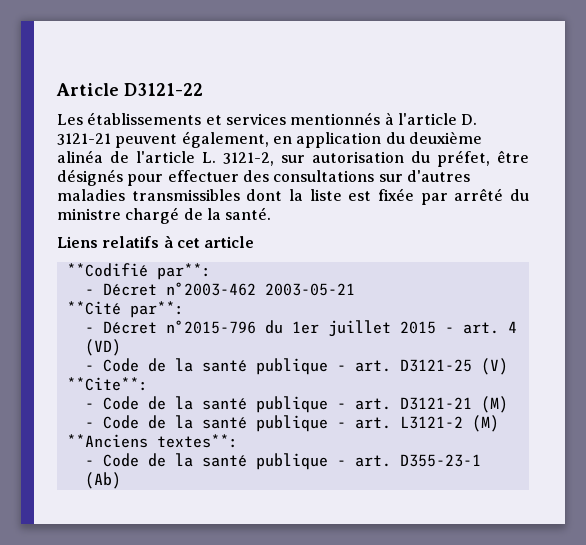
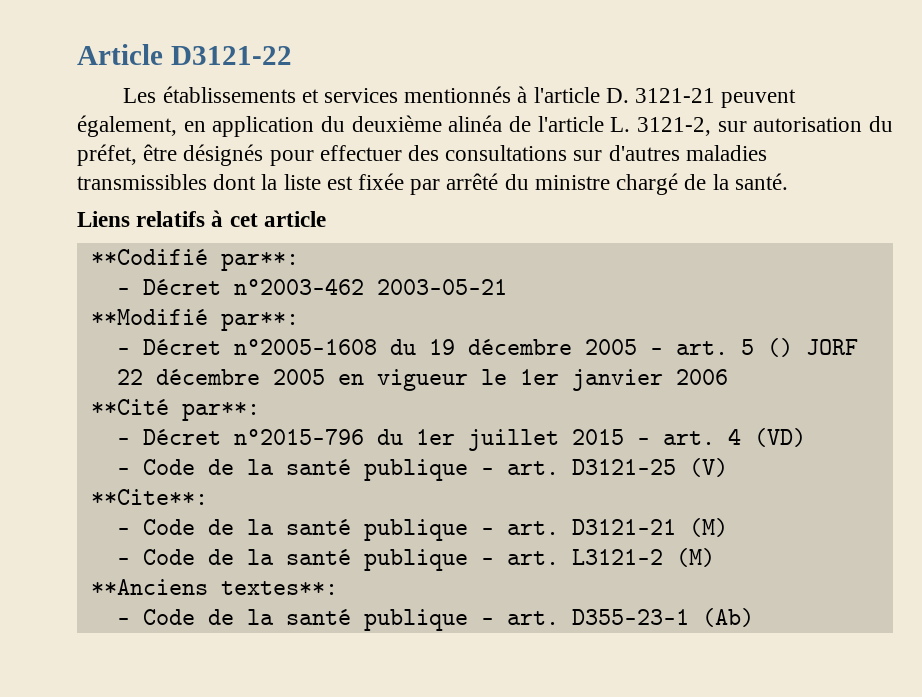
(355, 289) none -> [90,309,299,331] [116,338,858,357] [116,369,728,391] // **Modifié par**: // - Décret n°2005-1608 du 19 décembre 2005 - art. 5 () JORF 22 décembre 2005 en vigueur le 1er janvier 2006

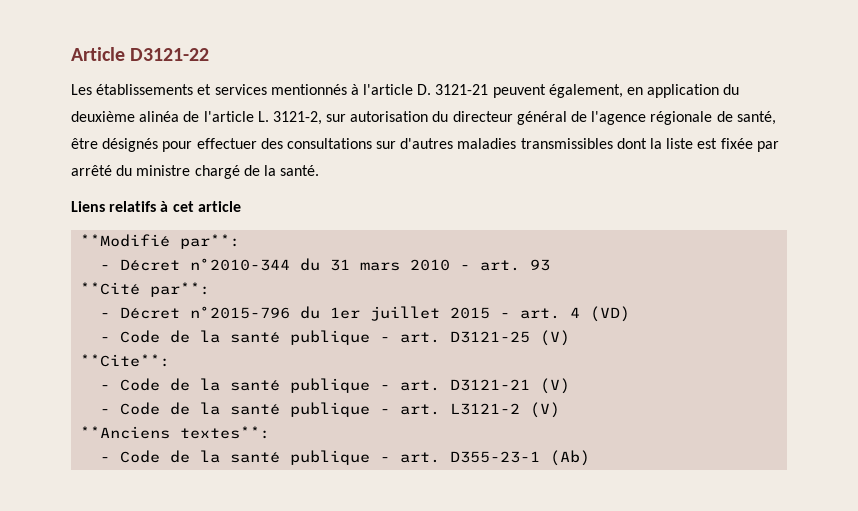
[77,144,137,166] préfet, -> [452,111,776,125] directeur général de l'agence régionale de santé,
[90,249,299,271] [116,278,507,295] [90,309,299,331] [116,338,858,357] [116,369,728,391] **Codifié par**: // - Décret n°2003-462 2003-05-21 // **Modifié par**: // - Décret n°2005-1608 du 19 décembre 2005 - art. 5 () JORF 22 décembre 2005 en vigueur le 1er janvier 2006 -> [80,234,241,249] [100,258,551,271] **Modifié par**: // - Décret n°2010-344 du 31 mars 2010 - art. 93
[688,518,728,537] (M) -> [540,378,571,394] (V)
[675,548,715,567] (M) -> [530,402,561,418] (V)

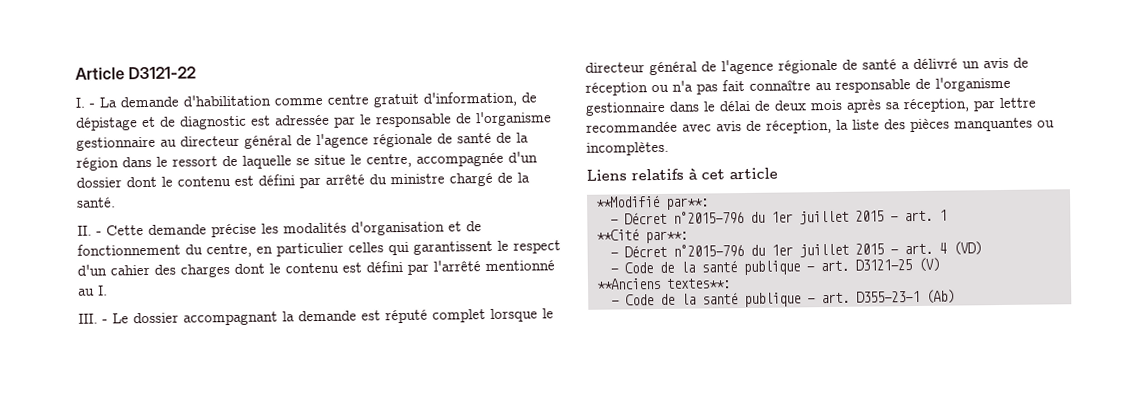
[71,84,740,98] [71,111,776,125] [71,138,753,152] Les établissements et services mentionnés à l'article D. 3121-21 peuvent également, en application du deuxième alinéa de l'article L. 3121-2, sur autorisation du directeur général de l'agence régionale de santé, être désignés pour effectuer des consultations sur d'autres maladies transmissibles dont la liste est fixée -> [75,91,537,108] [76,111,552,131] [76,132,529,151] [76,151,538,171] [76,174,295,188] I. - La demande d'habilitation comme centre gratuit d'information, de dépistage et de diagnostic est adressée par le responsable de l'organisme gestionnaire au directeur général de l'agence régionale de santé de la région dans le ressort de laquelle se situe le centre, accompagnée d'un dossier dont le contenu est défini
(320, 170) none -> [77,220,482,238] [77,240,561,258] [77,260,555,278] [78,285,108,296] [78,308,554,326] [585,57,1029,76] [585,76,1011,96] [585,97,1036,116] [586,117,1055,134] [586,141,669,156] // II. - Cette demande précise les modalités d'organisation et de fonctionnement du centre, en particulier celles qui garantissent le respect d'un cahier des charges dont le contenu est défini par l'arrêté mentionné au I. // III. - Le dossier accompagnant la demande est réputé complet lorsque le directeur général de l'agence régionale de santé a délivré un avis de réception ou n'a pas fait connaître au responsable de l'organisme gestionnaire dans le délai de deux mois après sa réception, par lettre recommandée avec avis de réception, la liste des pièces manquantes ou incomplètes.
[190,258,551,271] n°2010-344 du 31 mars 2010 - art. 93 -> [672,209,947,225] n°2015-796 du 1er juillet 2015 - art. 1
[80,354,171,367] [100,378,571,394] [100,402,561,418] // **Cite**: // - Code de la santé publique - art. D3121-21 (V) // - Code de la santé publique - art. L3121-2 (V) -> (940, 264) none

